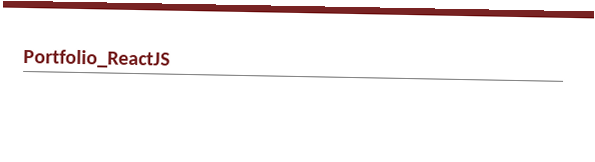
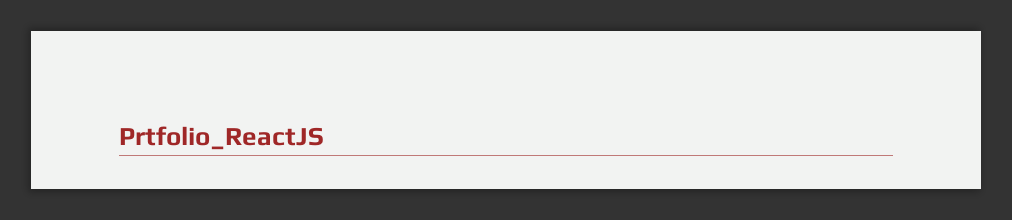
[23,48,170,69] Portfolio_ReactJS -> [119,126,324,150] Prtfolio_ReactJS

